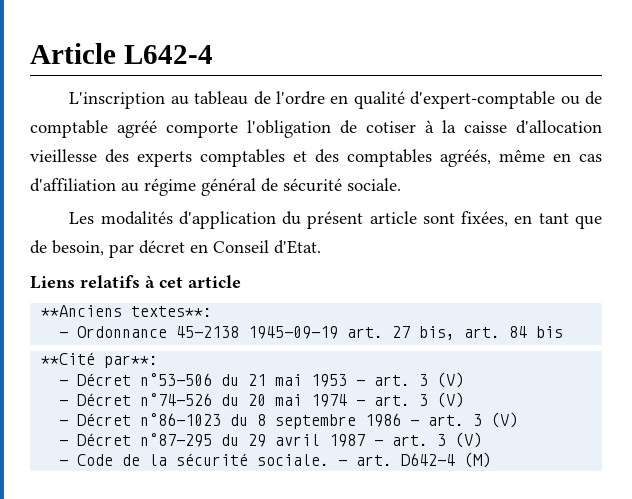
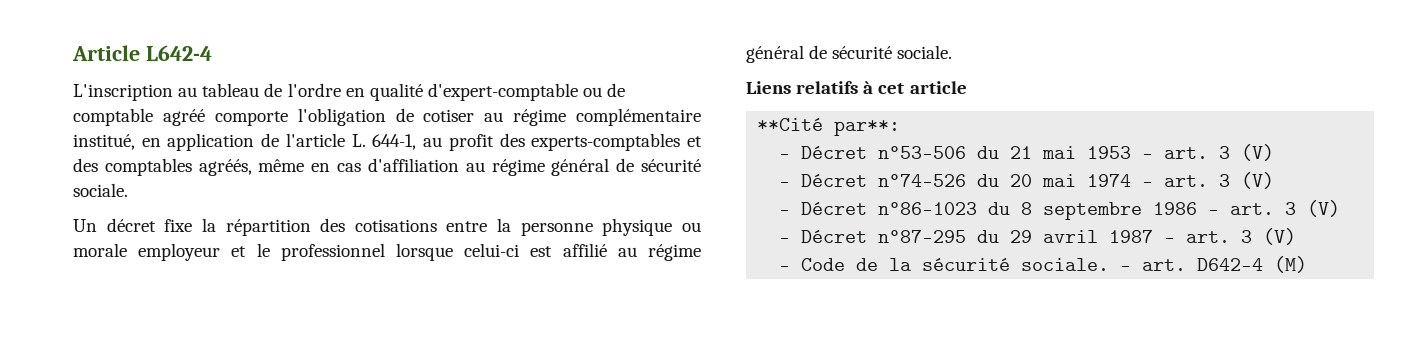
[425,120,602,134] [30,149,285,167] à la caisse d'allocation vieillesse des experts comptables -> [484,108,701,126] [73,133,681,151] au régime complémentaire institué, en application de l'article L. 644-1, au profit des experts-comptables
[69,211,602,229] [30,240,321,258] Les modalités d'application du présent article sont fixées, en tant que de besoin, par décret en Conseil d'Etat. -> [73,218,701,236] [73,243,702,261] [746,45,953,63] Un décret fixe la répartition des cotisations entre la personne physique ou morale employeur et le professionnel lorsque celui-ci est affilié au régime général de sécurité sociale.
[41,305,213,317] [59,326,564,340] // **Anciens textes**: // - Ordonnance 45-2138 1945-09-19 art. 27 bis, art. 84 bis -> (967, 87) none

